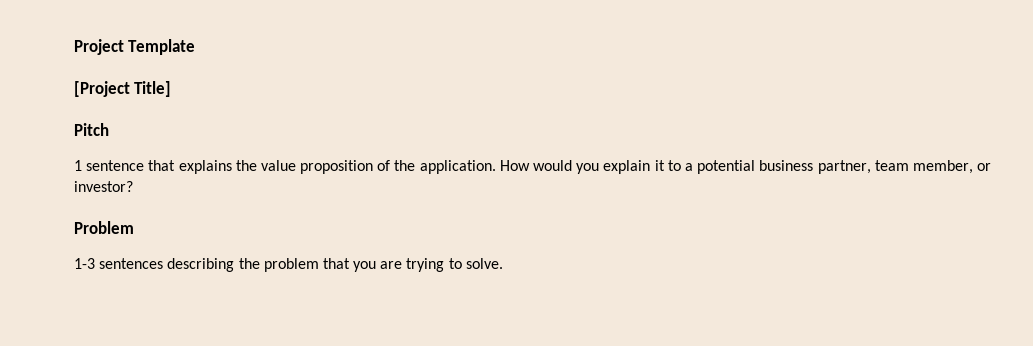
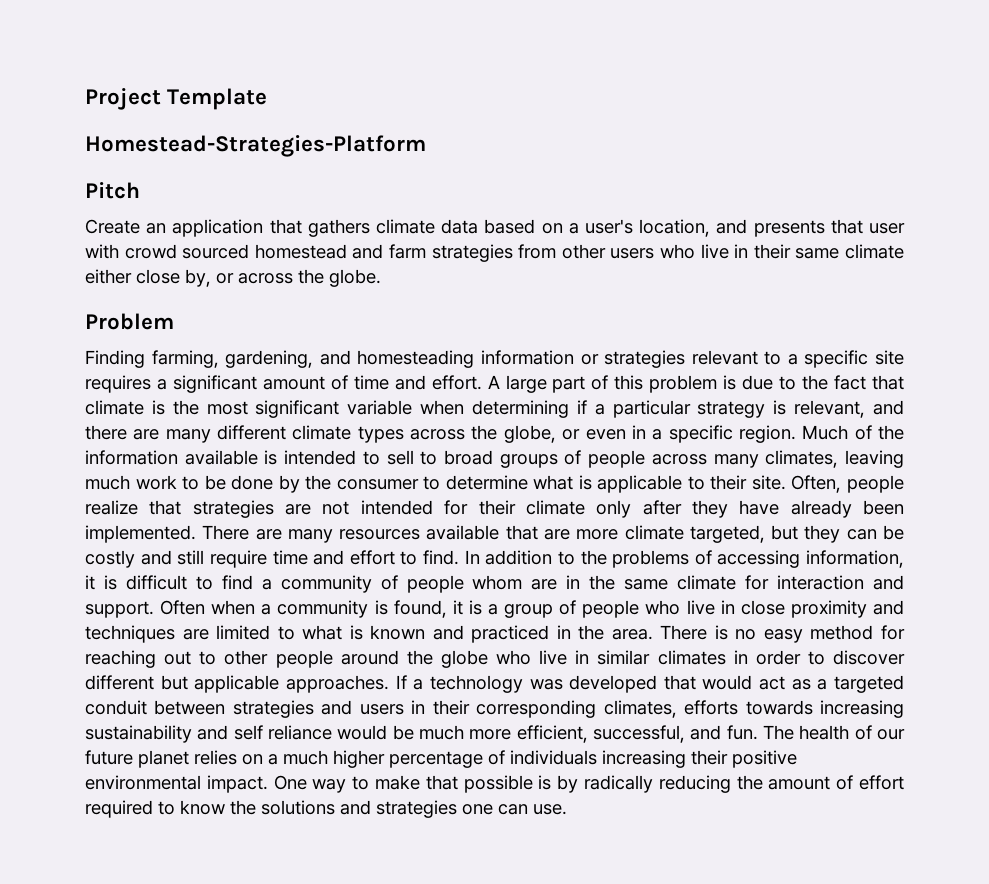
[74,81,172,97] [Project Title] -> [85,135,426,157] Homestead-Strategies-Platform
[74,160,992,174] [74,181,133,192] [74,221,134,234] [74,258,503,272] 1 sentence that explains the value proposition of the application. How would you explain it to a potential business partner, team member, or investor? // Problem // 1-3 sentences describing the problem that you are trying to solve. -> [85,219,906,237] [85,244,905,262] [85,269,381,287] [85,313,174,330] [85,350,905,368] [85,375,904,393] [85,400,904,418] [85,425,905,443] [85,450,904,468] [85,475,904,493] [85,500,904,518] [85,525,905,543] [85,550,904,568] [85,575,905,593] [85,600,904,618] [85,625,905,643] [85,650,905,668] [85,675,904,693] [85,700,905,718] [85,725,906,743] [85,750,797,768] [85,775,904,793] [85,800,567,818] Create an application that gathers climate data based on a user's location, and presents that user with crowd sourced homestead and farm strategies from other users who live in their same climate either close by, or across the globe. // Problem // Finding farming, gardening, and homesteading information or strategies relevant to a specific site requires a significant amount of time and effort. A large part of this problem is due to the fact that climate is the most significant variable when determining if a particular strategy is relevant, and there are many different climate types across the globe, or even in a specific region. Much of the information available is intended to sell to broad groups of people across many climates, leaving much work to be done by the consumer to determine what is applicable to their site. Often, people realize that strategies are not intended for their climate only after they have already been implemented. There are many resources available that are more climate targeted, but they can be costly and still require time and effort to find. In addition to the problems of accessing information, it is difficult to find a community of people whom are in the same climate for interaction and support. Often when a community is found, it is a group of people who live in close proximity and techniques are limited to what is known and practiced in the area. There is no easy method for reaching out to other people around the globe who live in similar climates in order to discover different but applicable approaches. If a technology was developed that would act as a targeted conduit between strategies and users in their corresponding climates, efforts towards increasing sustainability and self reliance would be much more efficient, successful, and fun. The health of our future planet relies on a much higher percentage of individuals increasing their positive environmental impact. One way to make that possible is by radically reducing the amount of effort required to know the solutions and strategies one can use.

